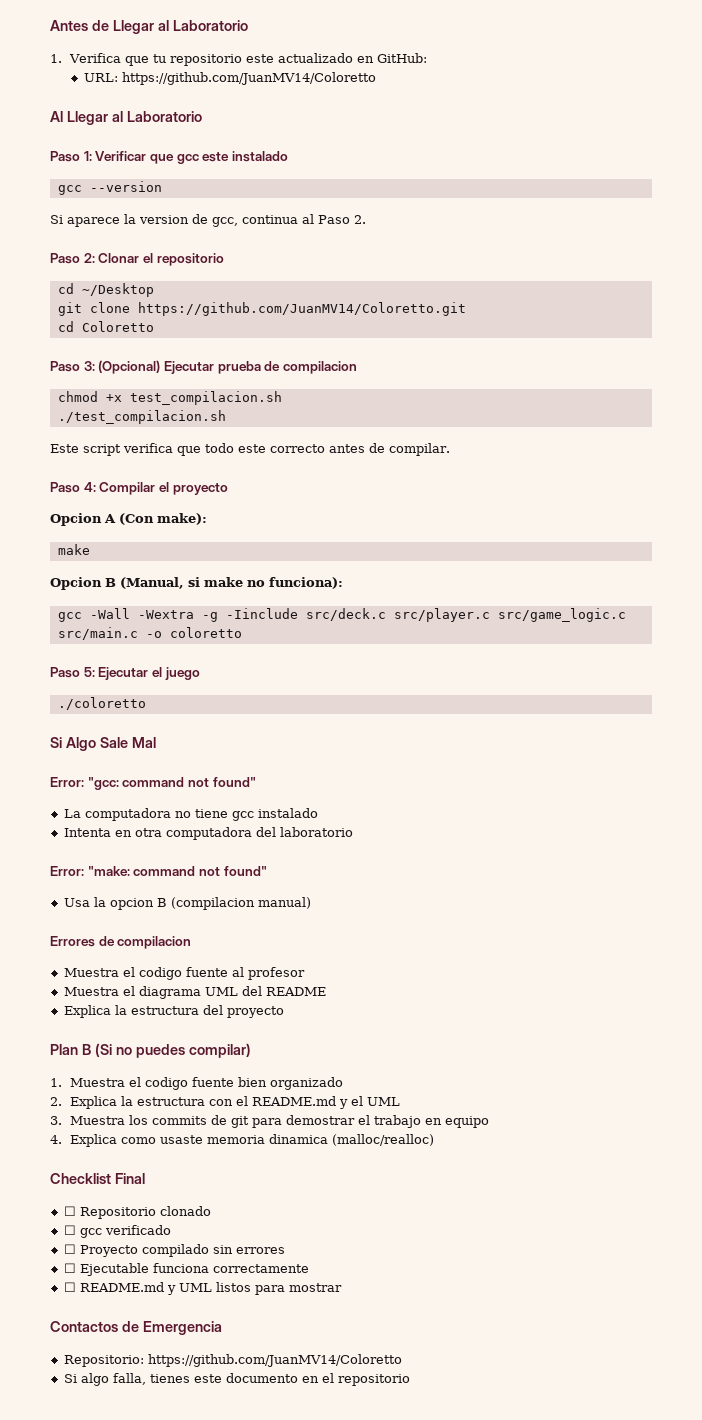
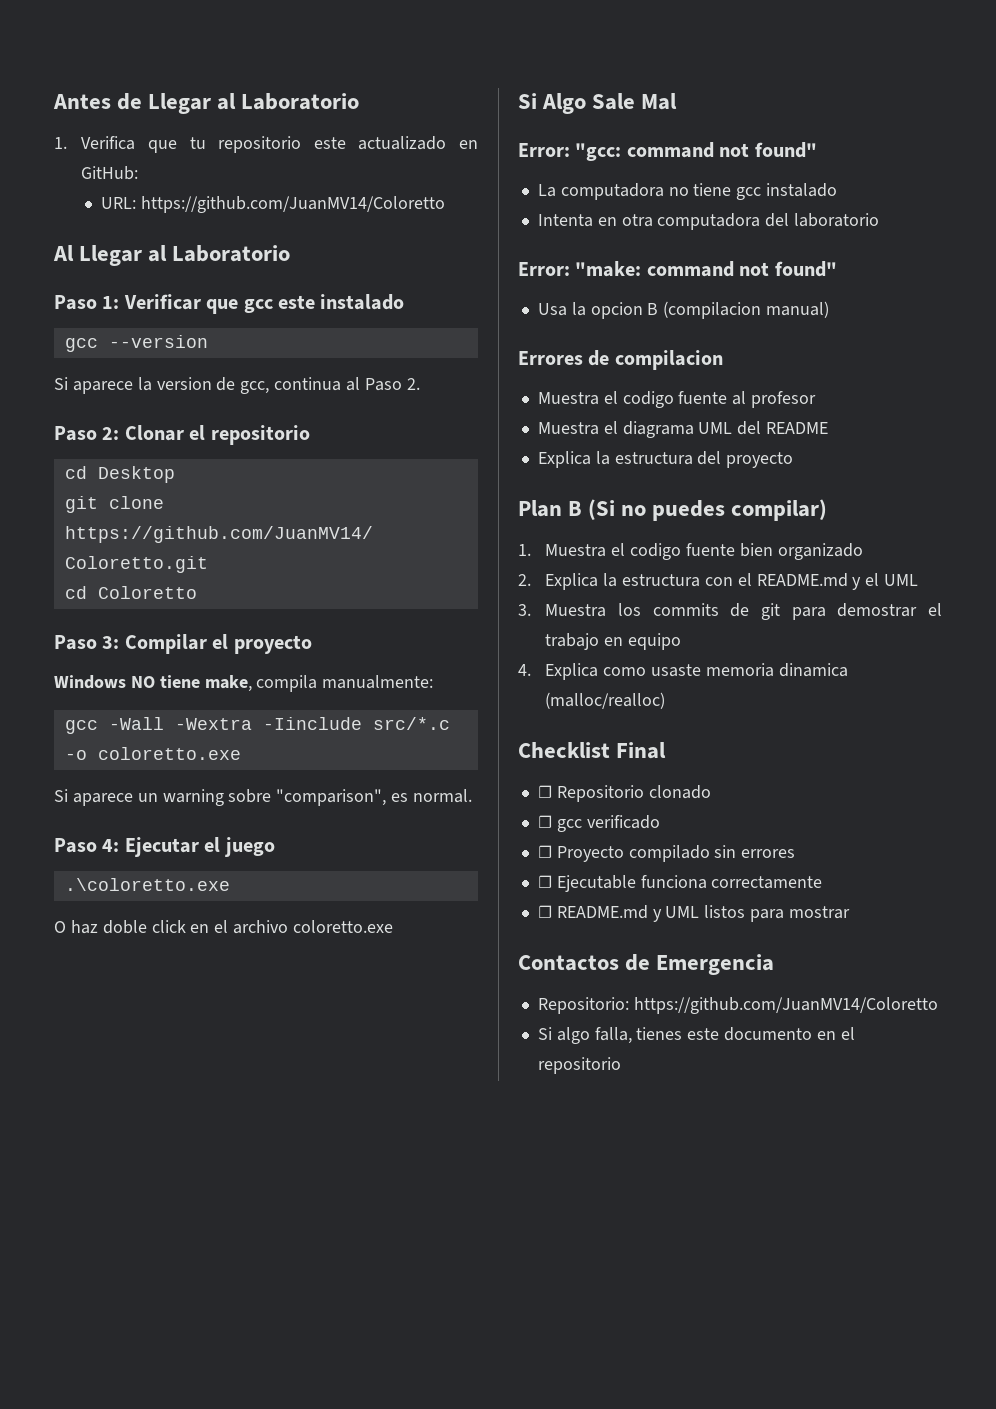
[81,283,154,297] ~/Desktop -> [97,466,175,483] Desktop
[98,360,357,374] [57,391,282,405] [57,410,226,424] [50,443,450,456] [50,482,228,495] [50,513,207,526] [57,544,90,555] [50,577,343,590] [57,608,626,622] [57,627,242,640] [50,667,95,678] (Opcional) Ejecutar prueba de compilacion // chmod +x test_compilacion.sh // ./test_compilacion.sh // Este script verifica que todo este correcto antes de compilar. // Paso 4: Compilar el proyecto // Opcion A (Con make): // make // Opcion B (Manual, si make no funciona): // gcc -Wall -Wextra -g -Iinclude src/deck.c src/player.c src/game_logic.c src/main.c -o coloretto // Paso 5: -> [124,634,312,654] [54,675,434,692] [64,717,450,734] [64,747,241,760] [54,789,473,806] [54,838,120,853] Compilar el proyecto // Windows NO tiene make, compila manualmente: // gcc -Wall -Wextra -Iinclude src/*.c -o coloretto.exe // Si aparece un warning sobre "comparison", es normal. // Paso 4:
[57,697,146,710] ./coloretto -> [64,878,230,891] [54,920,394,934] .\coloretto.exe // O haz doble click en el archivo coloretto.exe

